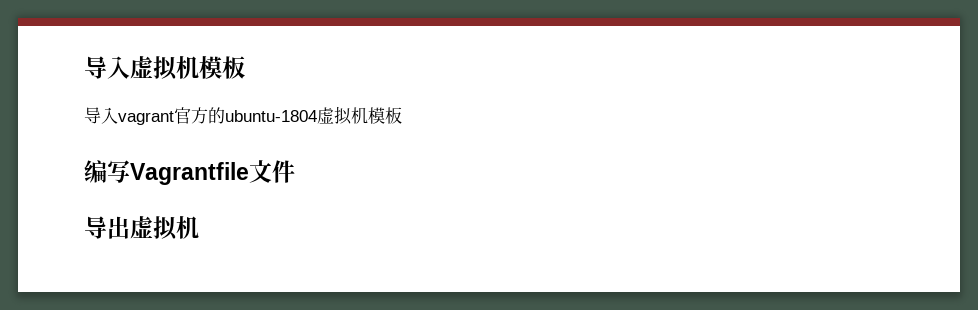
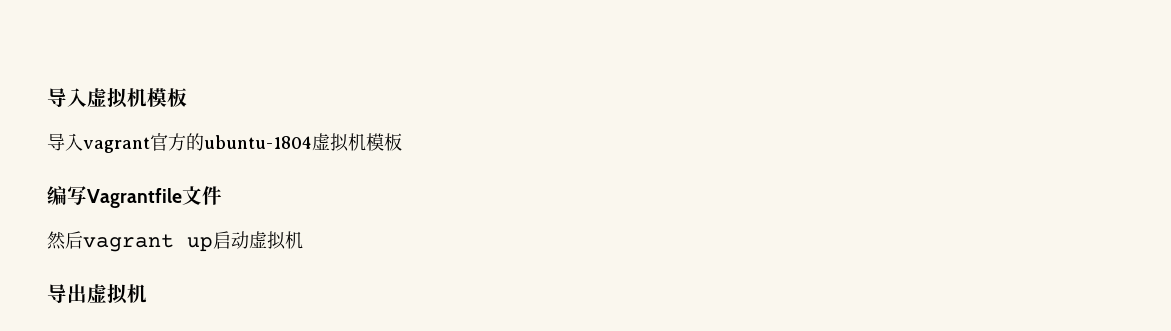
(295, 171) none -> [47,231,303,252] // 然后vagrant up启动虚拟机

